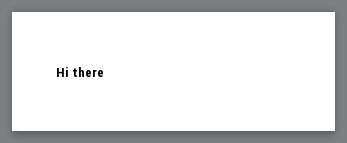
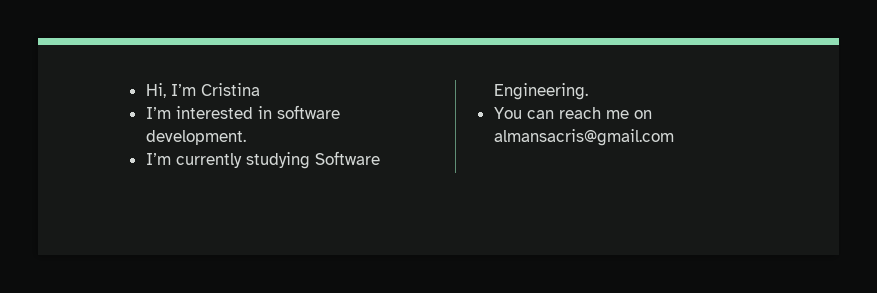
[56,67,104,77] Hi there -> [145,83,260,98] [145,105,340,119] [145,130,246,145] [145,151,380,169] [493,83,588,100] [493,107,652,119] [493,129,674,146] Hi, I’m Cristina // I’m interested in software development. // I’m currently studying Software Engineering. // You can reach me on almansacris@gmail.com

